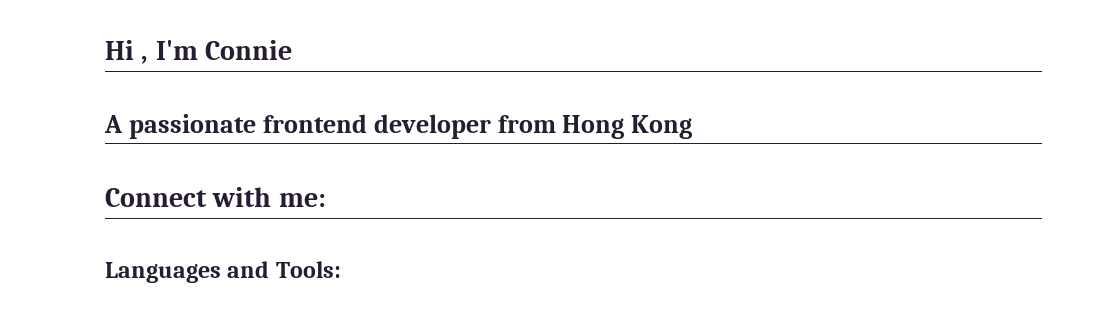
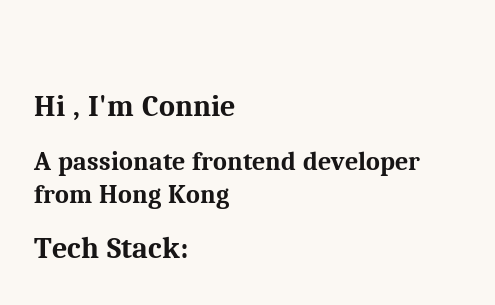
[105,187,326,207] [105,261,341,283] Connect with me: // Languages and Tools: -> [34,236,188,258] Tech Stack:

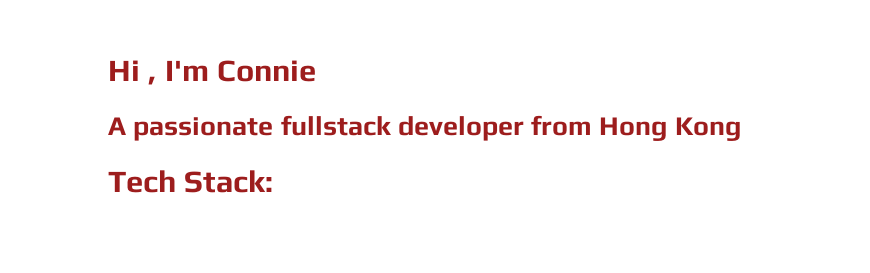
[191,151,296,170] frontend -> [280,115,391,136] fullstack

